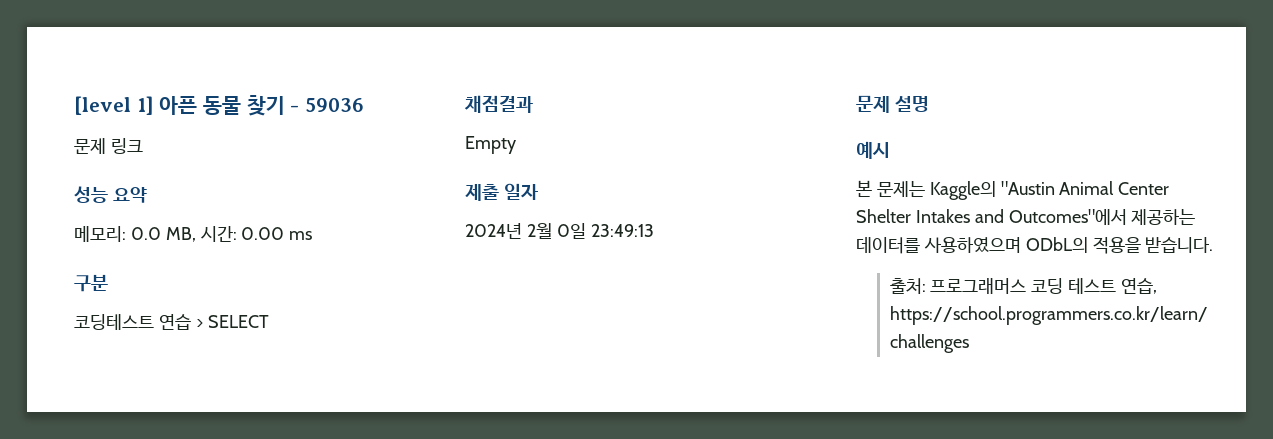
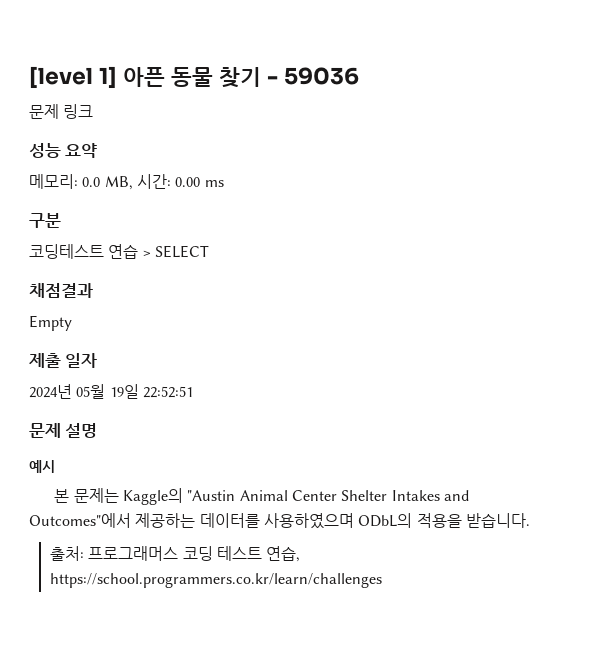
[526,223,654,239] 2월 0일 23:49:13 -> [76,384,193,399] 05월 19일 22:52:51

